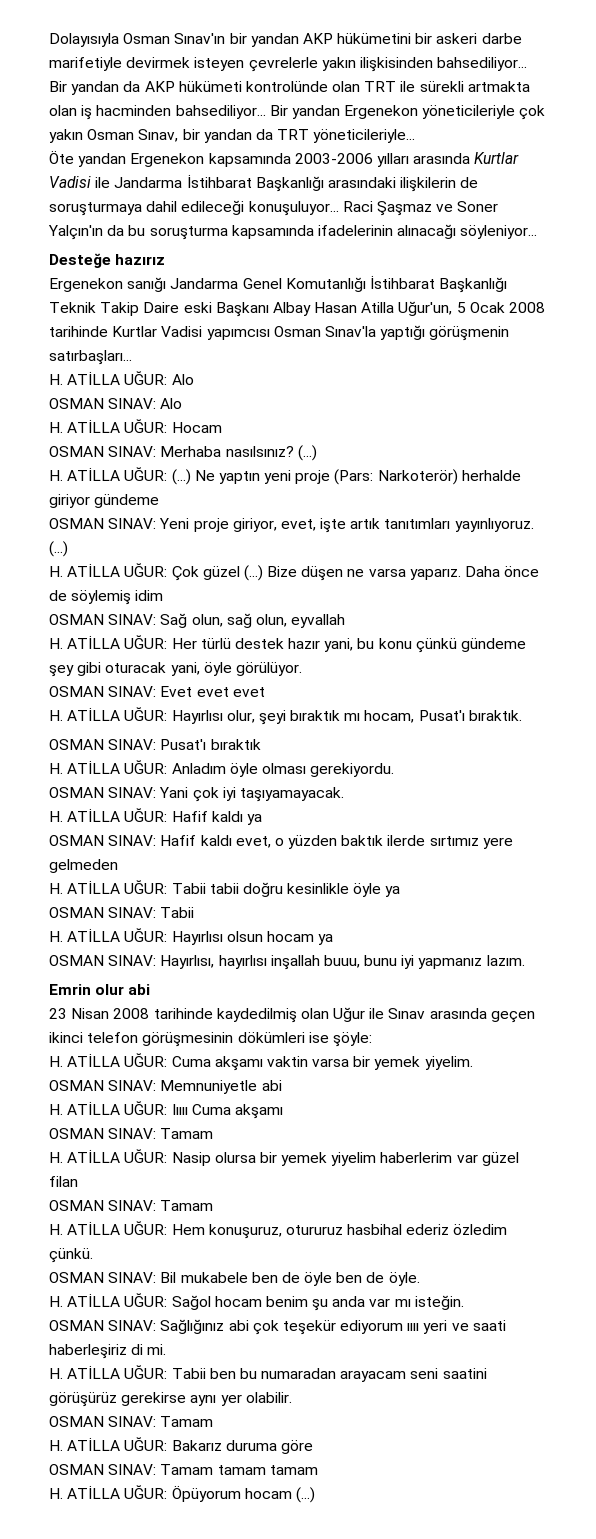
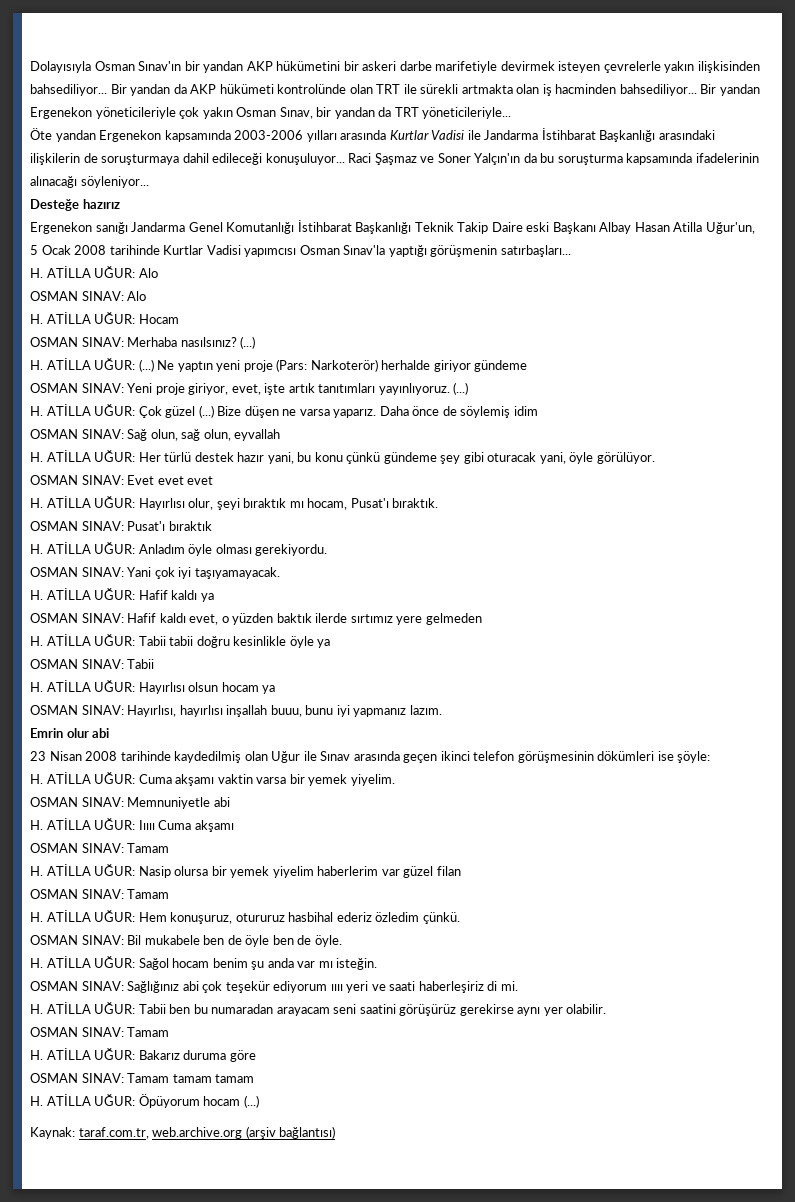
(315, 1495) none -> [30,1126,336,1139] // Kaynak: taraf.com.tr, web.archive.org (arşiv bağlantısı)

